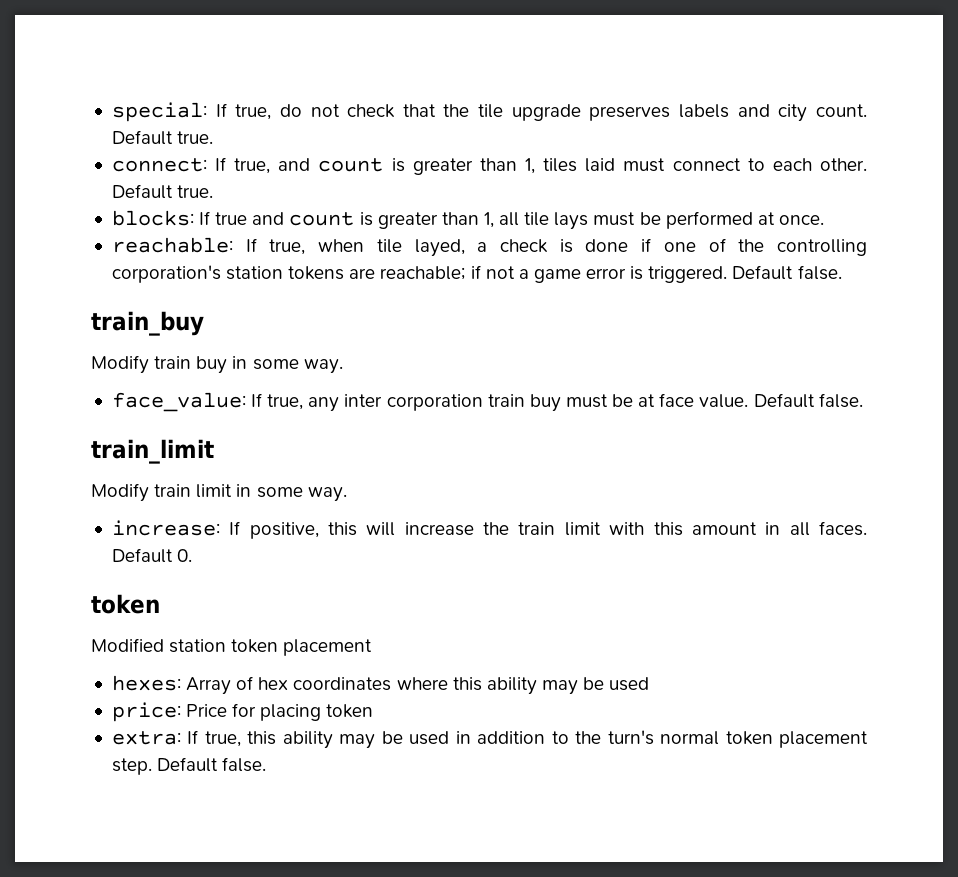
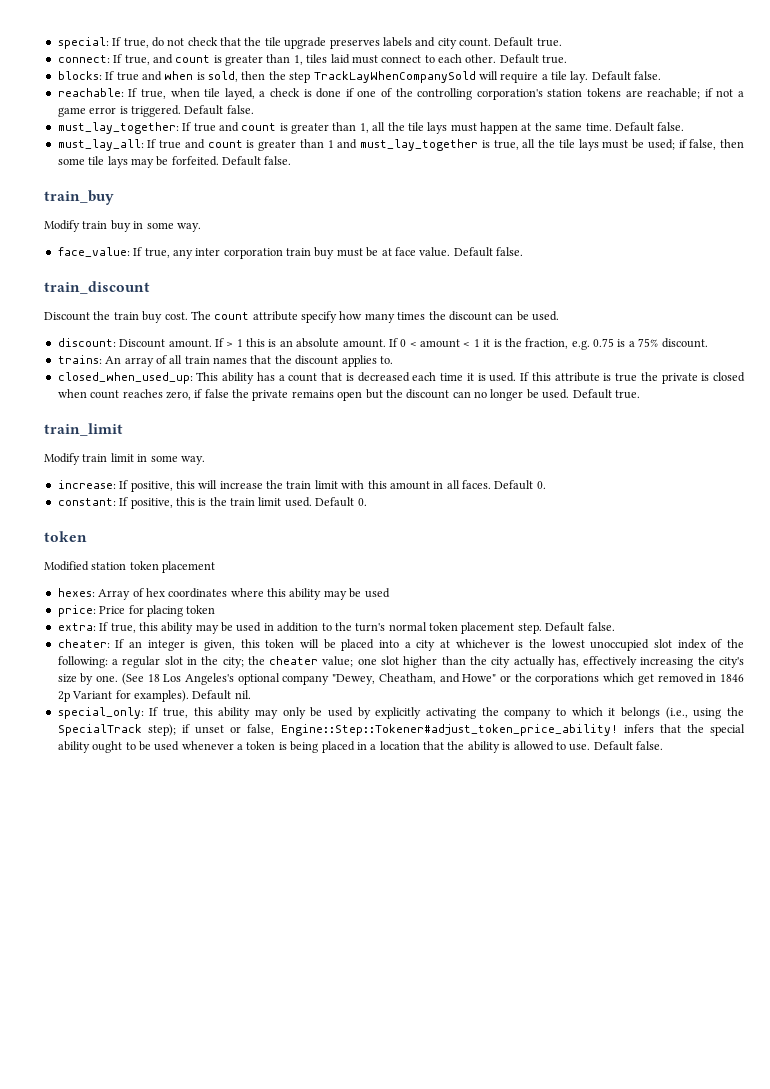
[289,211,824,230] count is greater than 1, all tile lays must be performed at once. -> [164,71,662,83] when is sold, then the step TrackLayWhenCompanySold will require a tile lay. Default false.
(842, 272) none -> [57,122,685,134] [57,139,745,151] [57,156,292,168] // must_lay_together: If true and count is greater than 1, all the tile lays must happen at the same time. Default false. // must_lay_all: If true and count is greater than 1 and must_lay_together is true, all the tile lays must be used; if false, then some tile lays may be forfeited. Default false.
(863, 400) none -> [44,281,150,294] [44,311,559,323] [57,338,708,350] [57,355,393,367] [57,372,746,384] [57,389,640,401] // train_discount // Discount the train buy cost. The count attribute specify how many times the discount can be used. // discount: Discount amount. If > 1 this is an absolute amount. If 0 < amount < 1 it is the fraction, e.g. 0.75 is a 75% discount. // trains: An array of all train names that the discount applies to. // closed_when_used_up: This ability has a count that is decreased each time it is used. If this attribute is true the private is closed when count reaches zero, if false the private remains open but the discount can no longer be used. Default true.
(193, 555) none -> [57,497,367,509] // constant: If positive, this is the train limit used. Default 0.
(267, 764) none -> [57,639,745,651] [57,656,744,668] [57,673,744,685] [57,690,251,702] [57,707,745,719] [57,724,745,736] [57,741,663,753] // cheater: If an integer is given, this token will be placed into a city at whichever is the lowest unoccupied slot index of the following: a regular slot in the city; the cheater value; one slot higher than the city actually has, effectively increasing the city's size by one. (See 18 Los Angeles's optional company "Dewey, Cheatham, and Howe" or the corporations which get removed in 1846 2p Variant for examples). Default nil. // special_only: If true, this ability may only be used by explicitly activating the company to which it belongs (i.e., using the SpecialTrack step); if unset or false, Engine::Step::Tokener#adjust_token_price_ability! infers that the special ability ought to be used whenever a token is being placed in a location that the ability is allowed to use. Default false.

